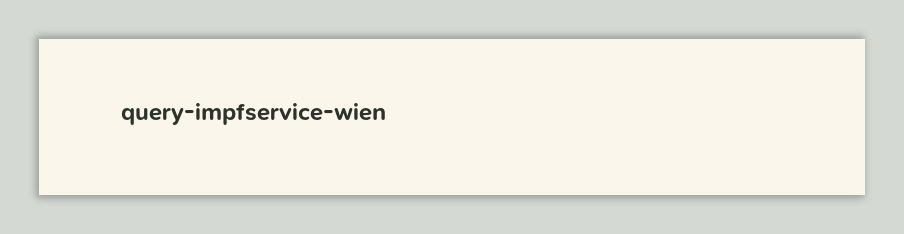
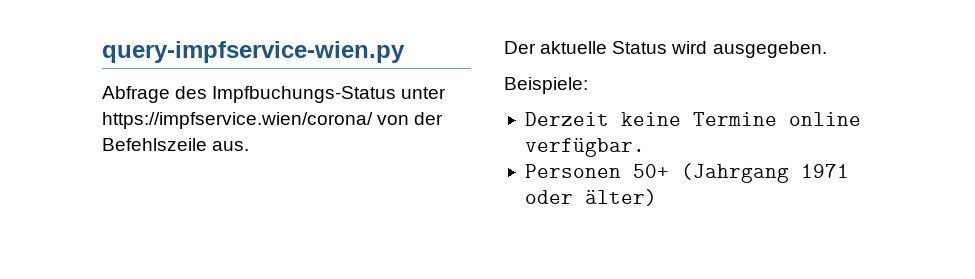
[121,103,386,125] query-impfservice-wien -> [102,41,405,63] [102,86,447,103] [102,112,444,129] [102,138,250,151] [504,41,827,58] [504,77,588,94] [524,112,861,126] [524,138,645,157] [524,163,849,183] [524,189,657,206] query-impfservice-wien.py // Abfrage des Impfbuchungs-Status unter https://impfservice.wien/corona/ von der Befehlszeile aus. // Der aktuelle Status wird ausgegeben. // Beispiele: // Derzeit keine Termine online verfügbar. // Personen 50+ (Jahrgang 1971 oder älter)

